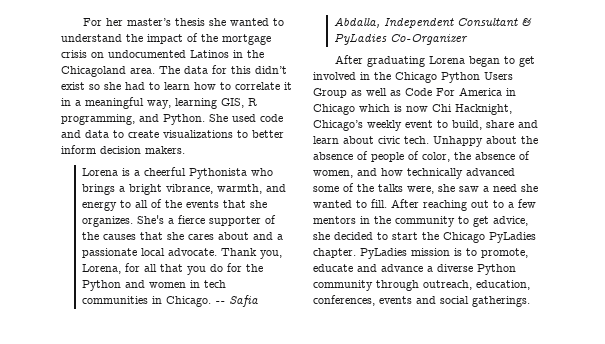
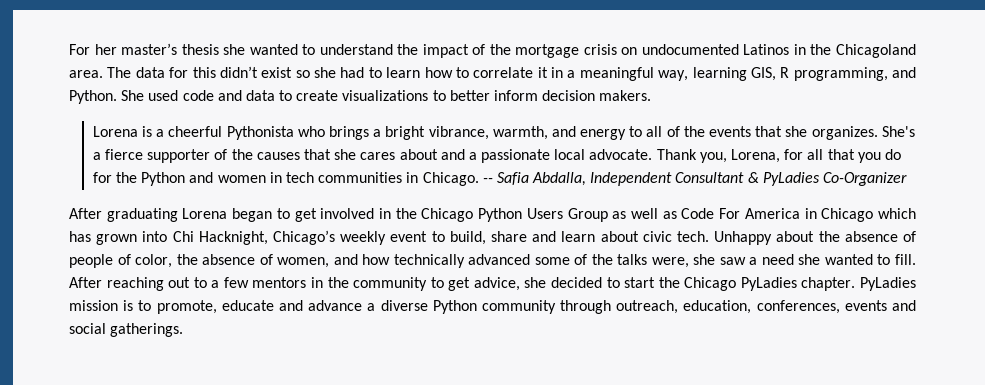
[394,104,428,112] is now -> [69,231,168,245] has grown into

